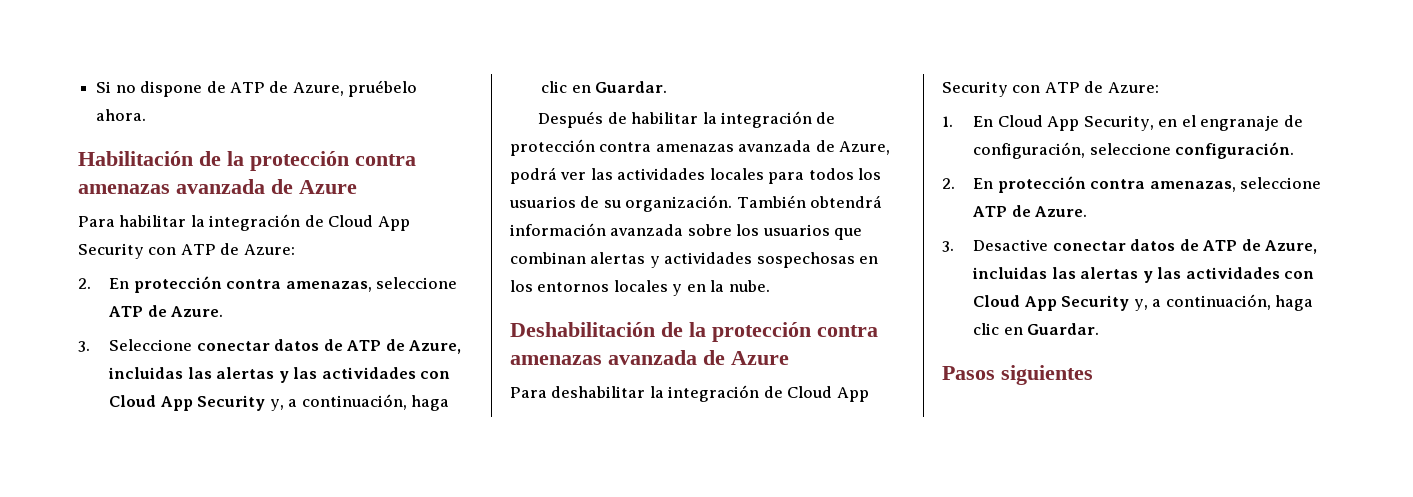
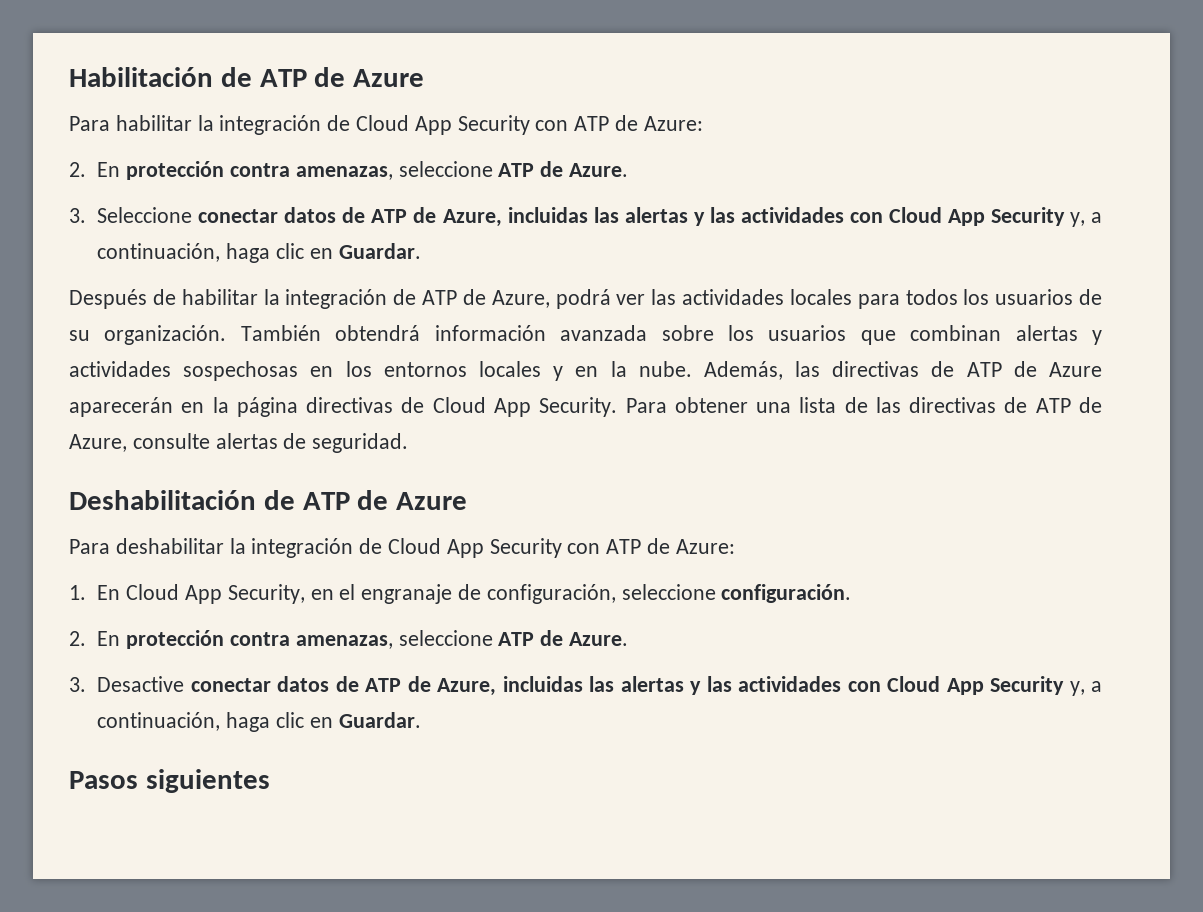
[96,80,418,97] [96,109,147,121] [78,151,416,171] [78,179,265,194] Si no dispone de ATP de Azure, pruébelo ahora. // Habilitación de la protección contra amenazas avanzada -> [69,67,307,87] Habilitación de ATP
[510,139,812,156] protección contra amenazas avanzada -> [422,290,457,305] ATP
[510,322,878,342] [510,350,697,365] // Deshabilitación de la protección contra amenazas avanzada -> [703,361,1102,380] [69,397,1103,417] [69,433,409,453] [69,490,350,510] Además, las directivas de ATP de Azure aparecerán en la página directivas de Cloud App Security. Para obtener una lista de las directivas de ATP de Azure, consulte alertas de seguridad. // Deshabilitación de ATP

